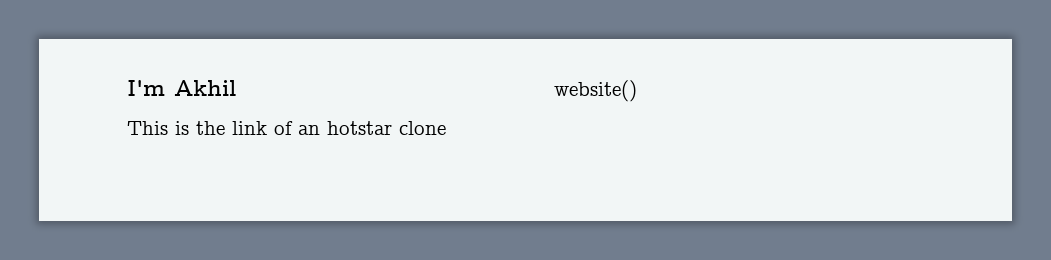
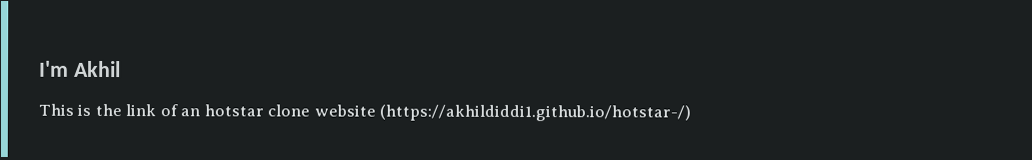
[554,80,637,102] website() -> [313,104,692,122] website (https://akhildiddi1.github.io/hotstar-/)

